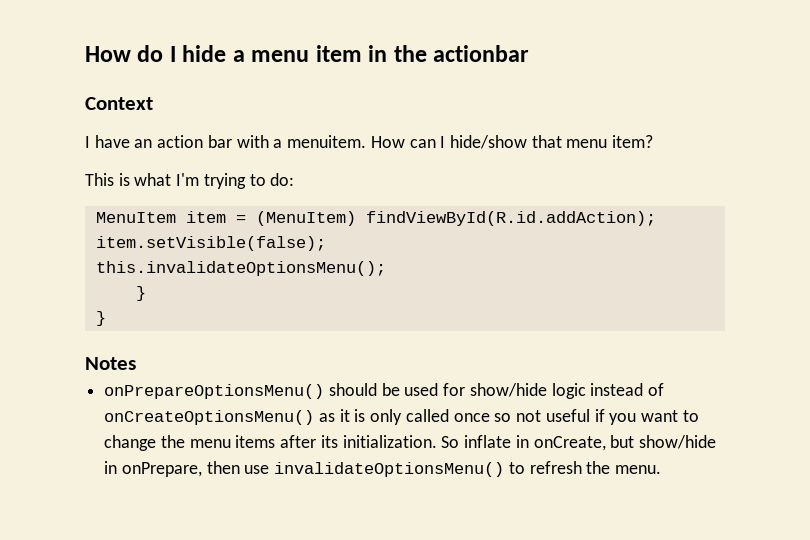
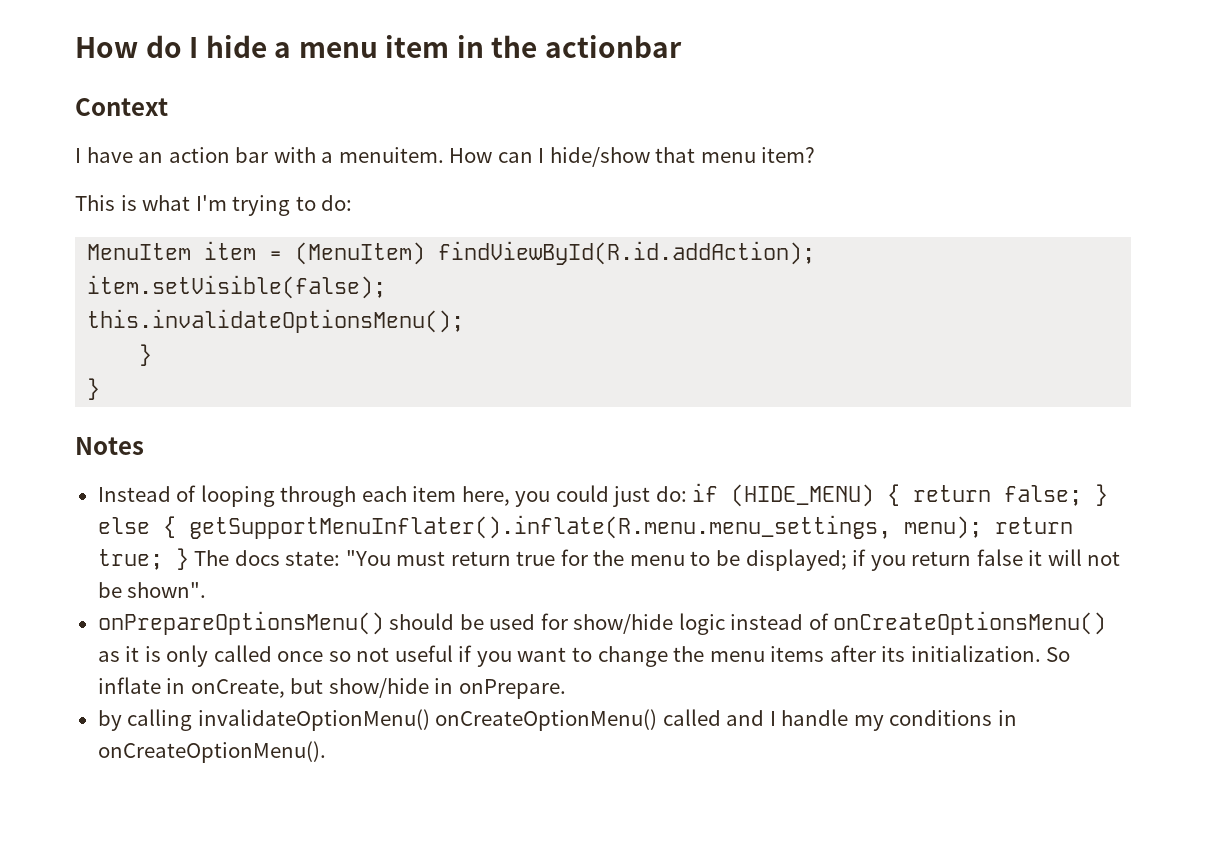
(136, 363) none -> [97,483,1109,507] [97,515,1073,539] [97,548,1121,571] [97,582,207,598] // Instead of looping through each item here, you could just do: if (HIDE_MENU) { return false; } else { getSupportMenuInflater().inflate(R.menu.menu_settings, menu); return true; } The docs state: "You must return true for the menu to be displayed; if you return false it will not be shown".
[121,461,662,477] onPrepare, then use invalidateOptionsMenu() to refresh the menu. -> [458,679,566,699] [97,709,1017,731] [97,741,326,763] onPrepare. // by calling invalidateOptionMenu() onCreateOptionMenu() called and I handle my conditions in onCreateOptionMenu().

